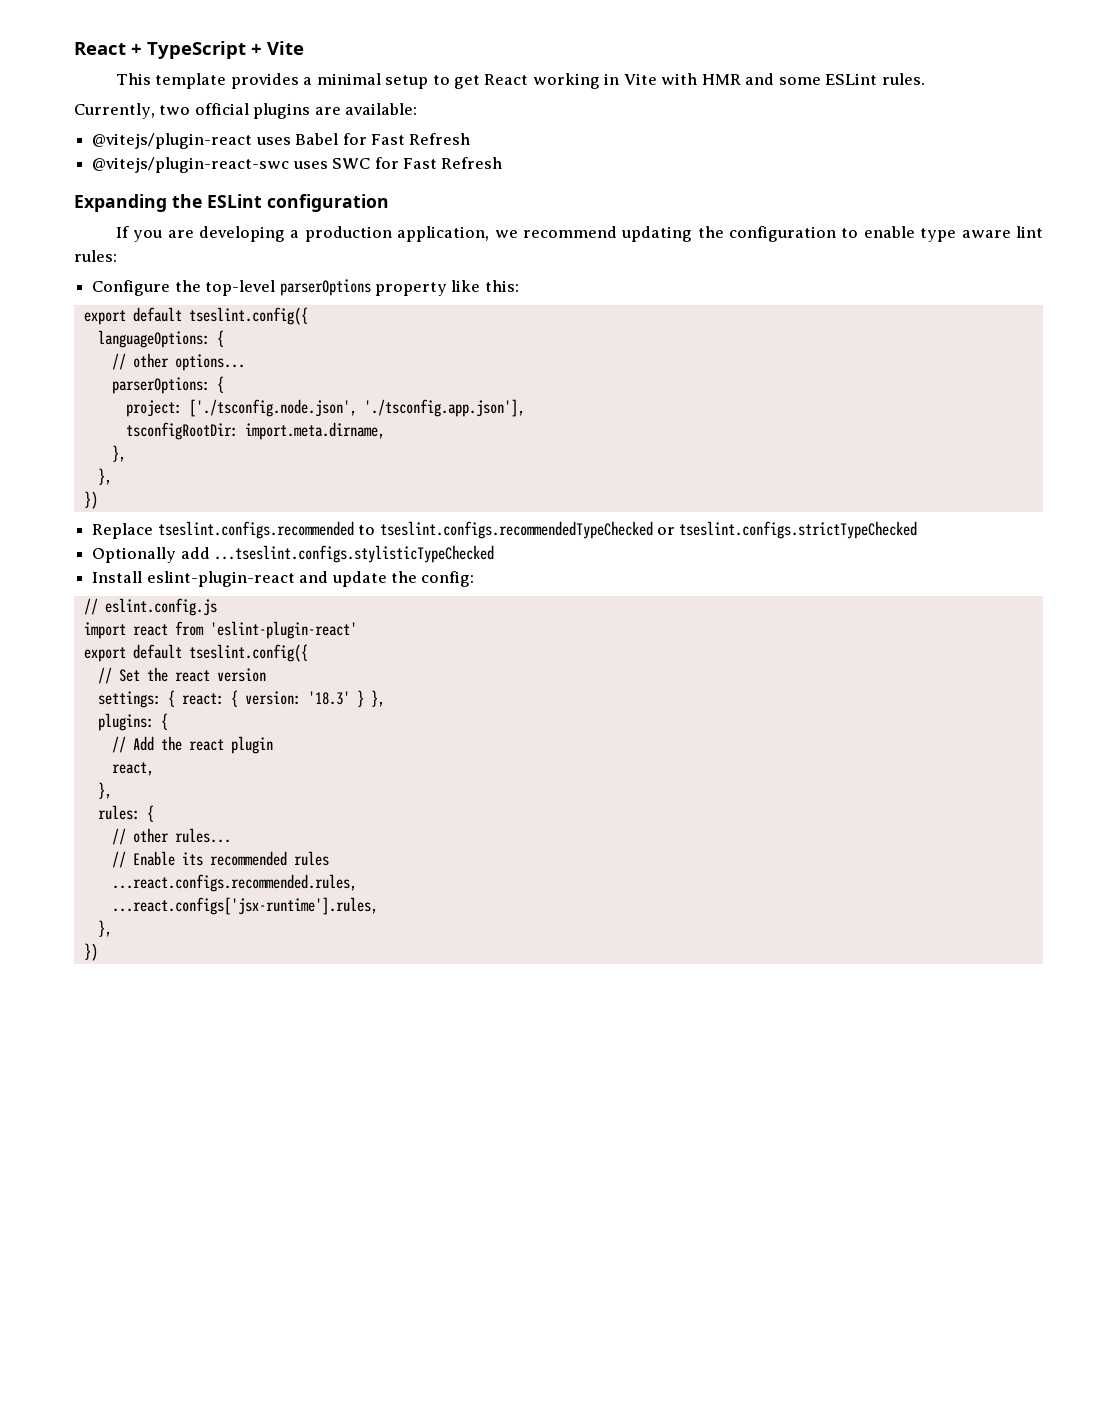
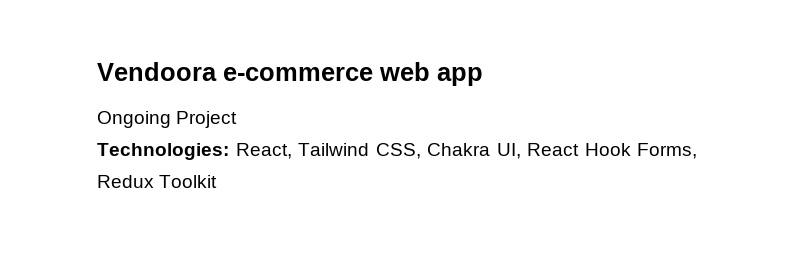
[74,41,304,59] [115,73,925,89] [74,103,418,119] [92,133,471,149] [92,157,503,173] [74,194,389,212] [115,226,1044,242] [74,250,117,262] [92,279,519,296] [83,307,308,325] [97,330,224,348] [111,353,245,371] [111,376,224,394] [125,399,525,417] [125,422,385,440] [111,445,126,462] [97,468,112,485] [83,491,98,509] [92,521,918,539] [92,545,495,563] [92,571,475,587] [83,598,217,616] [83,621,357,639] [83,644,308,662] [97,667,266,684] [97,690,385,708] [97,713,168,731] [111,736,273,754] [111,762,154,776] [97,782,112,799] [97,805,154,822] [111,828,231,845] [111,851,329,868] [111,874,357,892] [111,897,378,915] [97,920,112,937] [83,943,98,961] React + TypeScript + Vite // This template provides a minimal setup to get React working in Vite with HMR and some ESLint rules. // Currently, two official plugins are available: // @vitejs/plugin-react uses Babel for Fast Refresh // @vitejs/plugin-react-swc uses SWC for Fast Refresh // Expanding the ESLint configuration // If you are developing a production application, we recommend updating the configuration to enable type aware lint rules: // Configure the top-level parserOptions property like this: // export default tseslint.config({ // languageOptions: { // // other options... // parserOptions: { // project: ['./tsconfig.node.json', './tsconfig.app.json'], // tsconfigRootDir: import.meta.dirname, // }, // }, // }) // Replace tseslint.configs.recommended to tseslint.configs.recommendedTypeChecked or tseslint.configs.strictTypeChecked // Optionally add ...tseslint.configs.stylisticTypeChecked // Install eslint-plugin-react and update the config: // // eslint.config.js // import react from 'eslint-plugin-react' // export default tseslint.config({ // // Set the react version // settings: { react: { version: '18.3' } }, // plugins: { // // Add the react plugin // react, // }, // rules: { // // other rules... // // Enable its recommended rules // ...react.configs.recommended.rules, // ...react.configs['jsx-runtime'].rules, // }, // }) -> [97,62,483,86] [97,111,238,128] [97,143,697,160] [97,175,218,188] Vendoora e-commerce web app // Ongoing Project // Technologies: React, Tailwind CSS, Chakra UI, React Hook Forms, Redux Toolkit

